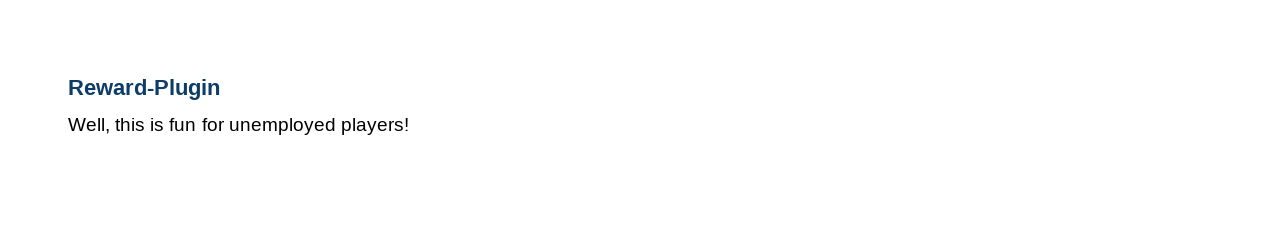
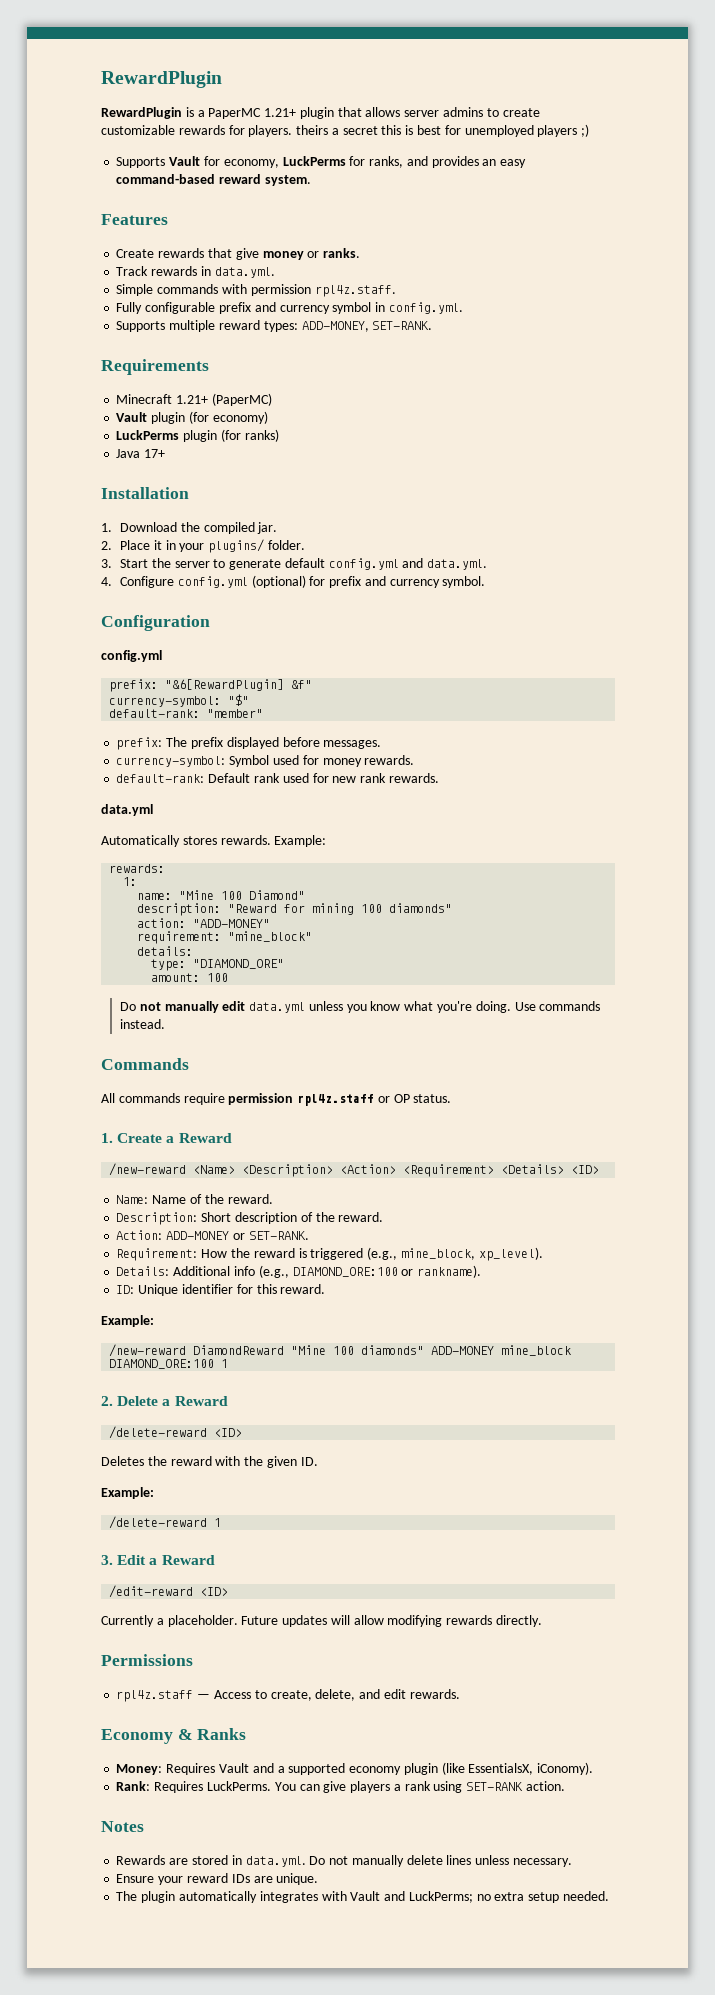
[68,79,220,100] [68,118,110,134] Reward-Plugin // Well, -> [101,71,222,88] [101,107,540,119] [101,125,378,137] RewardPlugin // RewardPlugin is a PaperMC 1.21+ plugin that allows server admins to create customizable rewards for players. theirs a secret
[169,118,197,131] fun -> [417,125,442,135] best
[340,118,409,135] players! -> [537,124,590,137] [116,156,527,168] [116,174,311,186] [101,214,168,225] [116,248,361,260] [116,266,275,278] [116,284,396,297] [116,302,463,314] [116,320,433,332] [101,359,209,375] [116,393,272,406] [116,411,268,424] [116,429,279,442] [116,449,166,458] [101,487,189,499] [101,522,278,534] [101,539,305,553] [101,558,488,570] [101,575,486,588] [101,615,210,631] [101,650,162,662] [109,679,313,692] [109,694,250,707] [109,709,264,718] [116,737,382,750] [116,755,415,767] [116,773,439,783] [101,804,153,816] [101,835,327,847] [109,864,166,873] [123,877,138,886] [137,890,306,900] [137,903,453,916] [137,918,271,928] [137,931,313,944] [137,946,194,956] [151,959,285,971] [151,973,229,982] [119,1001,601,1013] [119,1019,165,1029] [101,1058,189,1070] [101,1093,452,1106] [101,1133,232,1143] [109,1163,600,1177] [116,1194,273,1204] [116,1212,384,1225] [116,1230,309,1240] [116,1247,543,1261] [116,1265,482,1278] [116,1284,326,1296] [101,1315,154,1327] [109,1344,572,1357] [109,1359,229,1369] [101,1396,228,1406] [109,1426,243,1439] [101,1456,318,1468] [101,1487,154,1499] [109,1516,222,1529] [101,1555,215,1565] [109,1585,229,1598] [101,1615,543,1627] [101,1654,193,1666] [116,1689,460,1702] [101,1728,247,1744] [116,1762,594,1775] [116,1781,565,1793] [101,1821,144,1832] [116,1855,572,1867] [116,1873,319,1885] [116,1891,609,1903] players ;) // Supports Vault for economy, LuckPerms for ranks, and provides an easy command-based reward system. // Features // Create rewards that give money or ranks. // Track rewards in data.yml. // Simple commands with permission rpl4z.staff. // Fully configurable prefix and currency symbol in config.yml. // Supports multiple reward types: ADD-MONEY, SET-RANK. // Requirements // Minecraft 1.21+ (PaperMC) // Vault plugin (for economy) // LuckPerms plugin (for ranks) // Java 17+ // Installation // 1. Download the compiled jar. // 2. Place it in your plugins/ folder. // 3. Start the server to generate default config.yml and data.yml. // 4. Configure config.yml (optional) for prefix and currency symbol. // Configuration // config.yml // prefix: "&6[RewardPlugin] &f" // currency-symbol: "$" // default-rank: "member" // prefix: The prefix displayed before messages. // currency-symbol: Symbol used for money rewards. // default-rank: Default rank used for new rank rewards. // data.yml // Automatically stores rewards. Example: // rewards: // 1: // name: "Mine 100 Diamond" // description: "Reward for mining 100 diamonds" // action: "ADD-MONEY" // requirement: "mine_block" // details: // type: "DIAMOND_ORE" // amount: 100 // Do not manually edit data.yml unless you know what you're doing. Use commands instead. // Commands // All commands require permission rpl4z.staff or OP status. // 1. Create a Reward // /new-reward <Name> <Description> <Action> <Requirement> <Details> <ID> // Name: Name of the reward. // Description: Short description of the reward. // Action: ADD-MONEY or SET-RANK. // Requirement: How the reward is triggered (e.g., mine_block, xp_level). // Details: Additional info (e.g., DIAMOND_ORE:100 or rankname). // ID: Unique identifier for this reward. // Example: // /new-reward DiamondReward "Mine 100 diamonds" ADD-MONEY mine_block DIAMOND_ORE:100 1 // 2. Delete a Reward // /delete-reward <ID> // Deletes the reward with the given ID. // Example: // /delete-reward 1 // 3. Edit a Reward // /edit-reward <ID> // Currently a placeholder. Future updates will allow modifying rewards directly. // Permissions // rpl4z.staff — Access to create, delete, and edit rewards. // Economy & Ranks // Money: Requires Vault and a supported economy plugin (like EssentialsX, iConomy). // Rank: Requires LuckPerms. You can give players a rank using SET-RANK action. // Notes // Rewards are stored in data.yml. Do not manually delete lines unless necessary. // Ensure your reward IDs are unique. // The plugin automatically integrates with Vault and LuckPerms; no extra setup needed.

